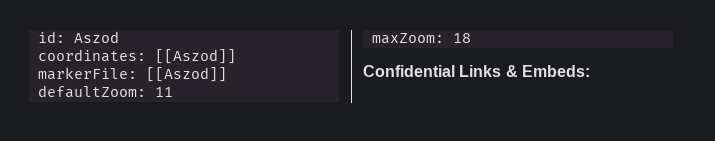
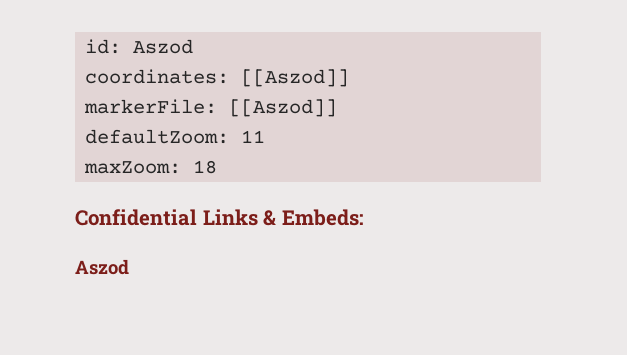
(590, 71) none -> [75,259,129,275] // Aszod

